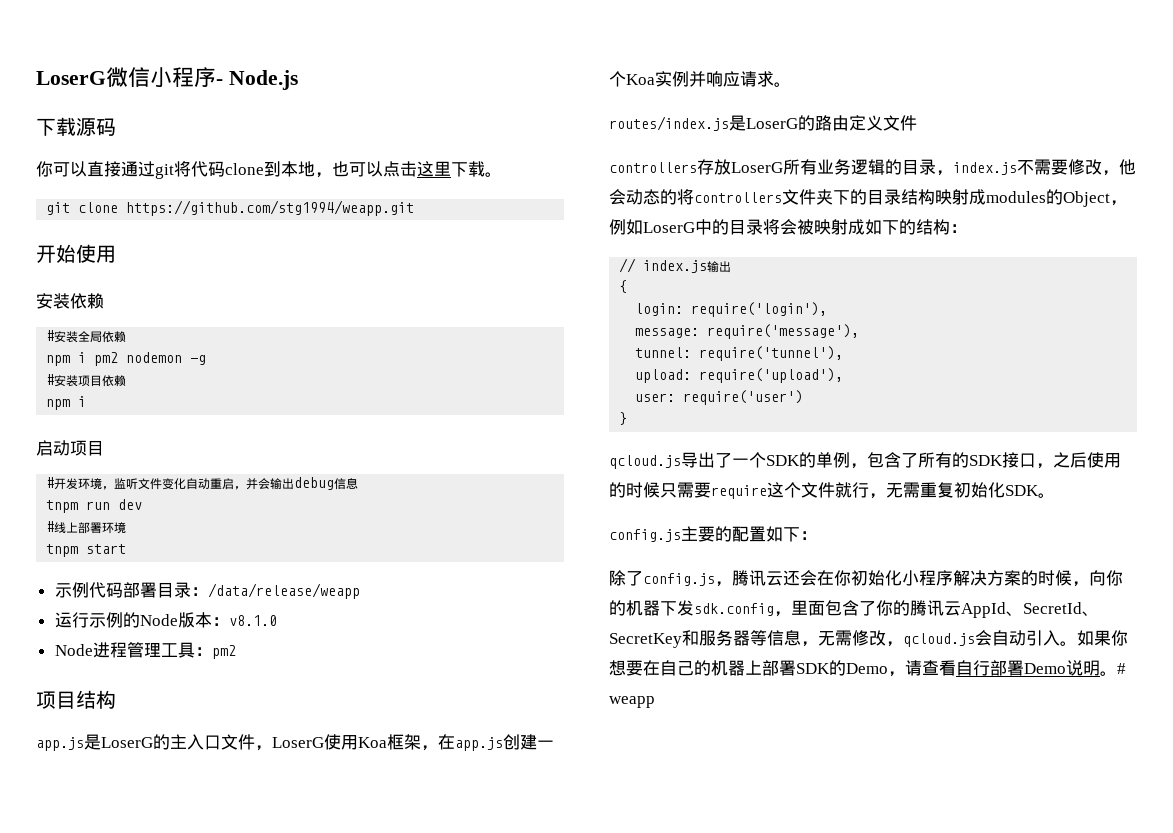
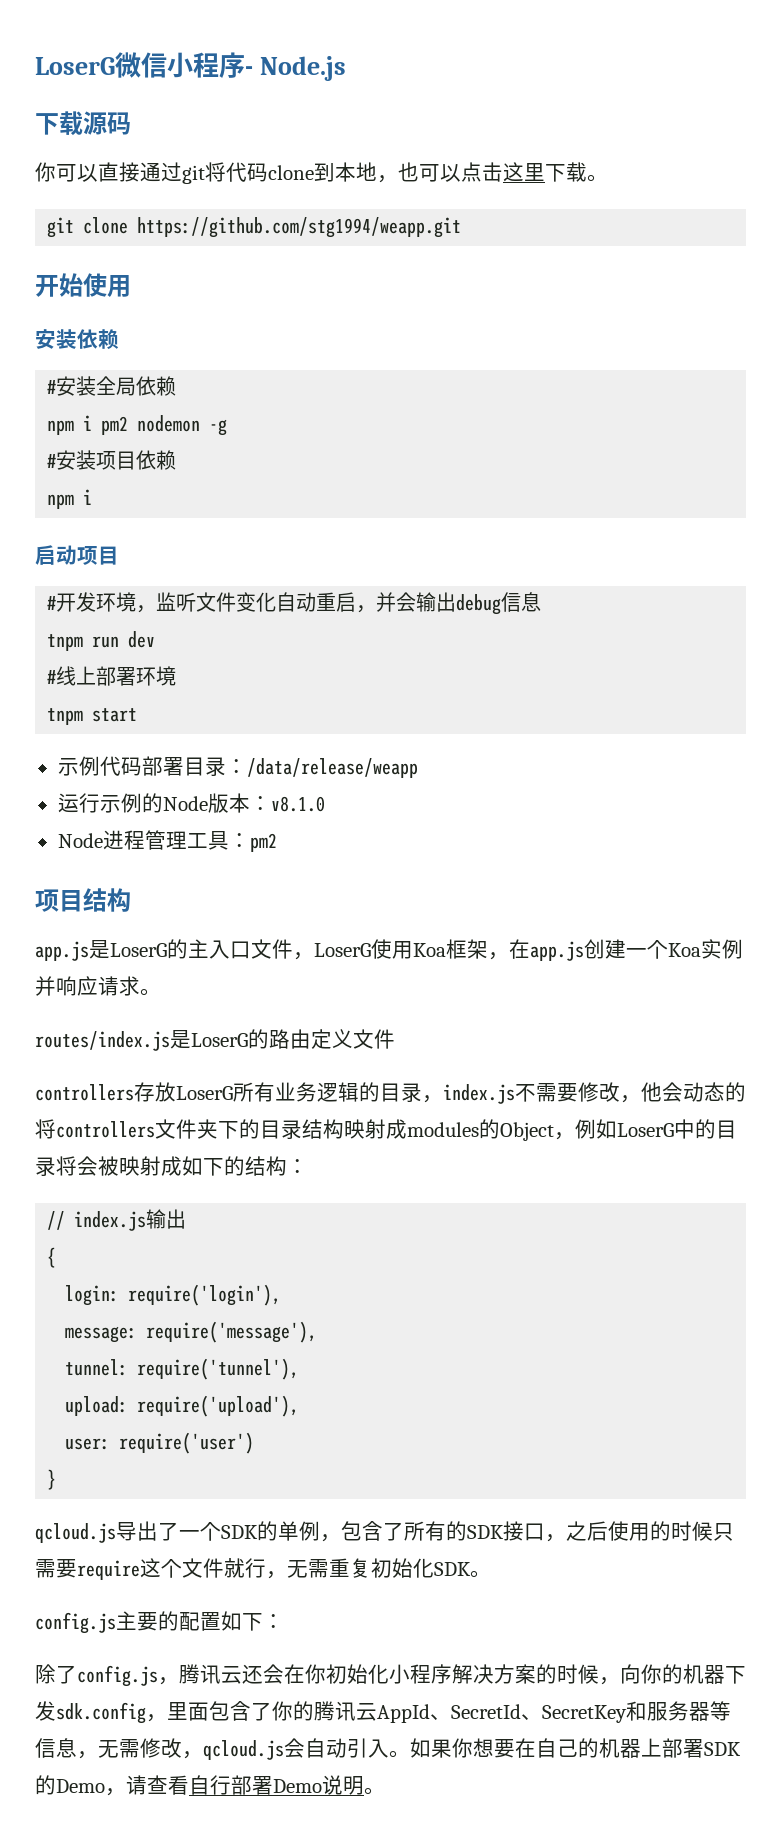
[1117,663,1126,674] [609,696,655,708] # weapp -> (385, 1791) none

